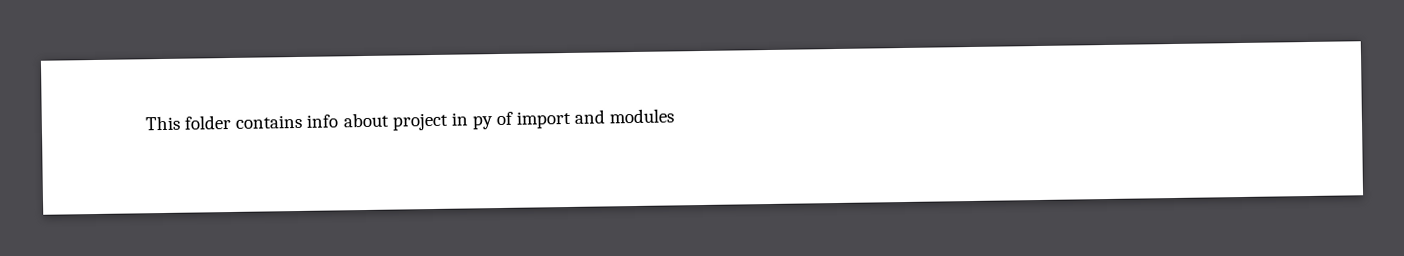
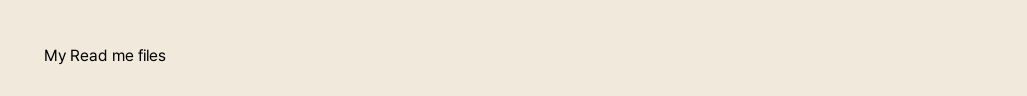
[145,108,675,131] This folder contains info about project in py of import and modules -> [44,49,166,65] My Read me files

